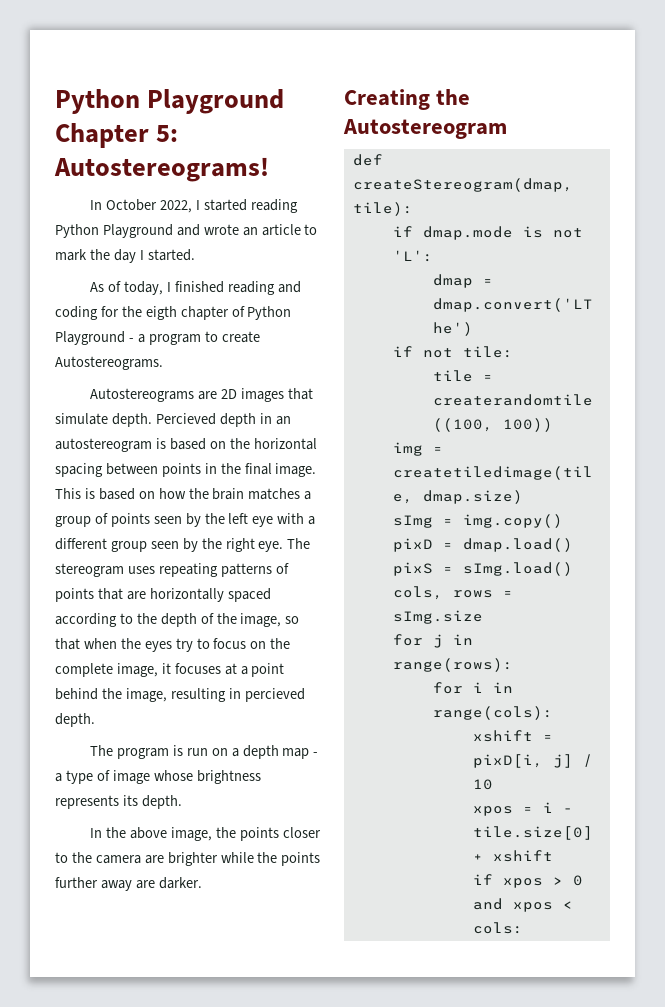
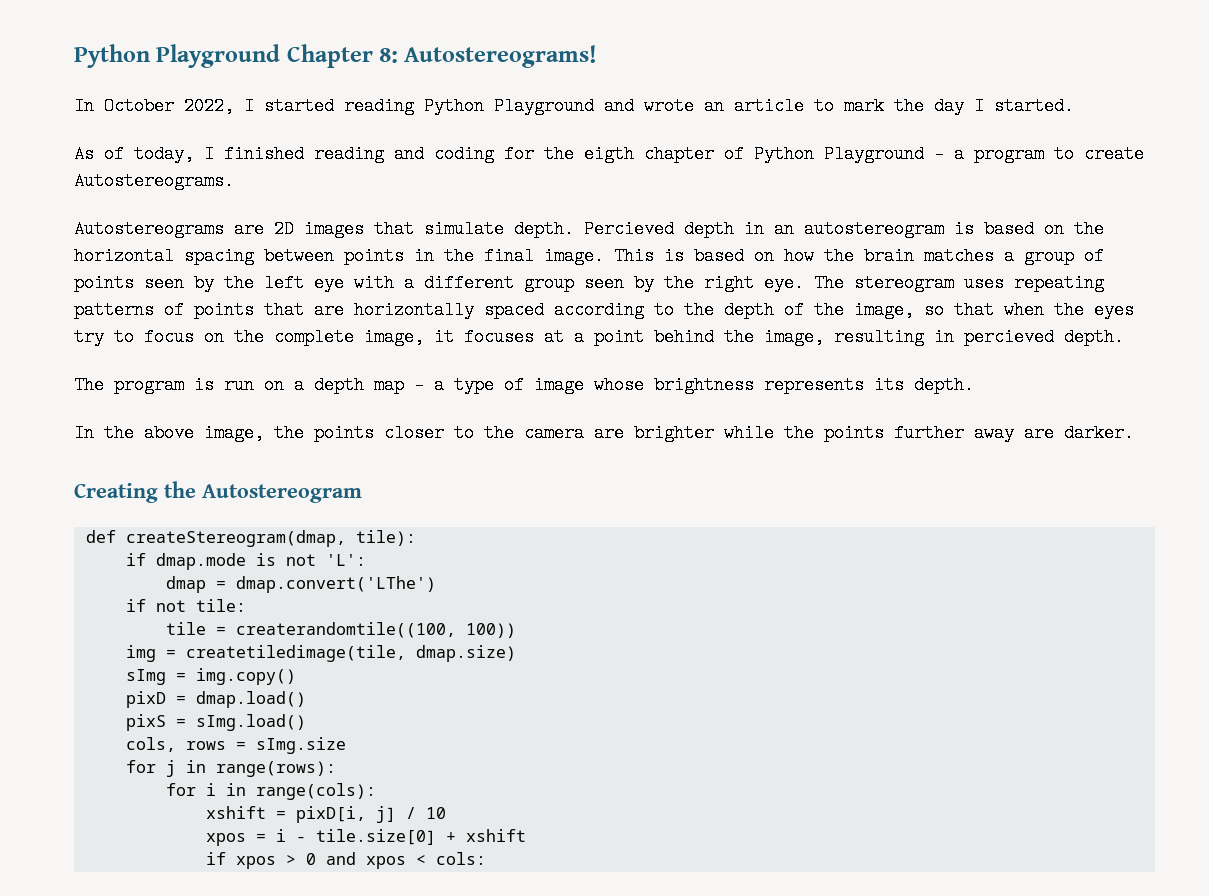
[156,125,179,142] 5: -> [379,48,399,63] 8:

